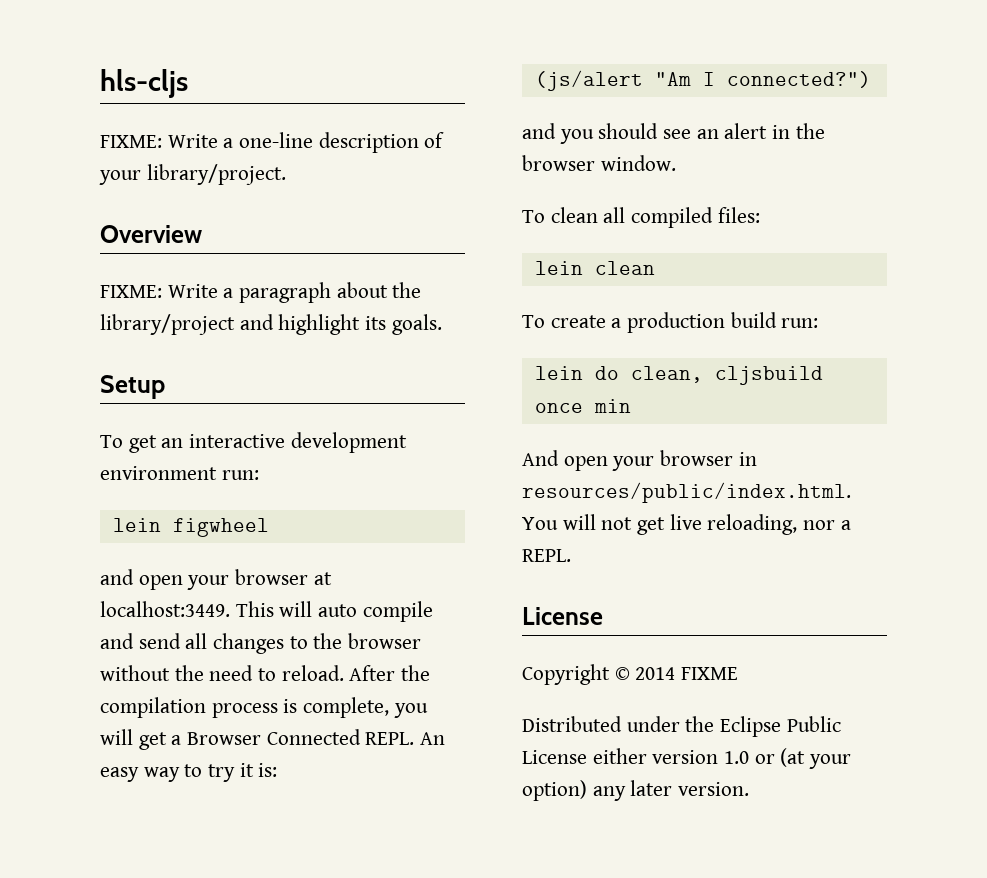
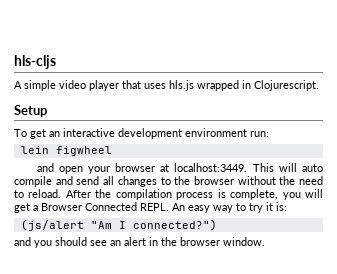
[100,132,445,153] [99,164,286,185] [100,225,202,243] [100,282,422,303] [100,314,442,335] FIXME: Write a one-line description of your library/project. // Overview // FIXME: Write a paragraph about the library/project and highlight its goals. -> [14,80,319,91] A simple video player that uses hls.js wrapped in Clojurescript.
[522,207,760,228] [534,261,655,275] [522,312,819,333] [534,366,823,385] [534,399,631,413] [522,450,757,471] [522,482,851,503] [522,514,851,535] [522,549,571,562] [522,607,603,625] [522,664,739,685] [522,716,841,737] [522,748,852,769] [522,780,750,801] // To clean all compiled files: // lein clean // To create a production build run: // lein do clean, cljsbuild once min // And open your browser in resources/public/index.html. You will not get live reloading, nor a REPL. // License // Copyright © 2014 FIXME // Distributed under the Eclipse Public License either version 1.0 or (at your option) any later version. -> (265, 241) none

